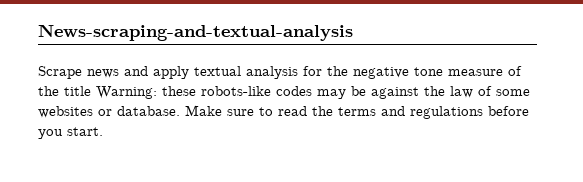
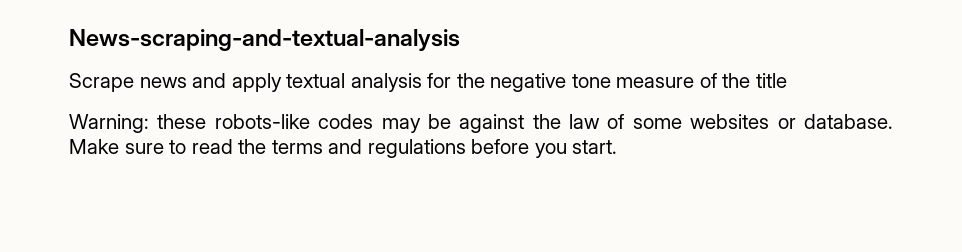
(91, 91) none -> (787, 80) //

